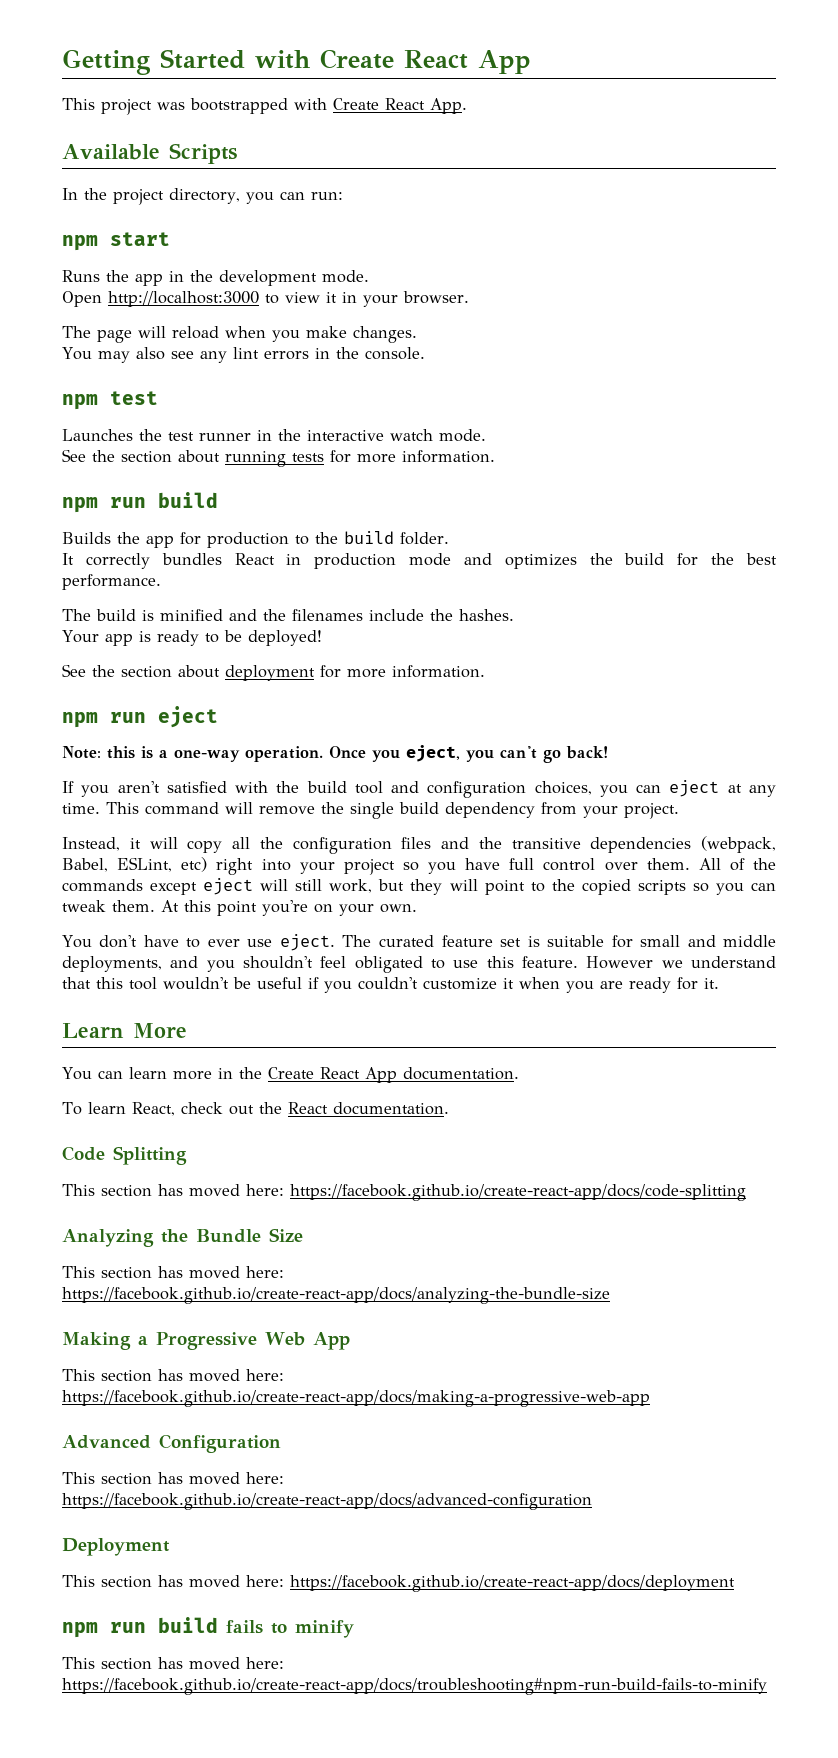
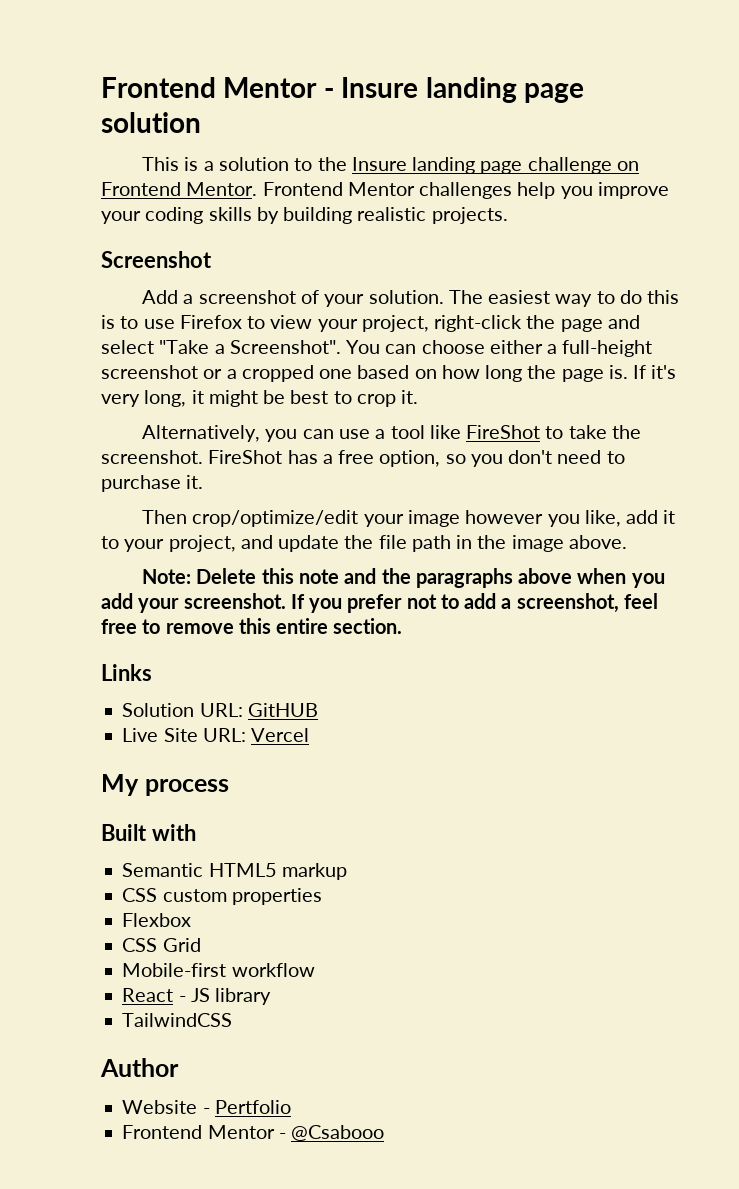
[62,49,531,75] [62,98,467,115] [62,143,237,164] [62,188,343,205] [62,232,170,251] [62,270,369,286] [62,291,469,307] [62,326,417,343] [62,347,425,363] [62,391,158,410] [62,429,486,442] [62,449,495,467] [62,492,218,513] [62,531,449,548] [62,553,777,569] [62,574,161,590] [62,609,514,621] [62,630,322,646] [62,664,485,681] [62,706,218,728] [62,745,608,763] [62,780,776,798] [62,802,679,819] [62,836,776,854] [62,857,776,875] [62,878,776,895] [62,900,417,916] [62,934,776,951] [62,956,776,973] [62,977,719,993] [62,1023,187,1038] [62,1067,519,1083] [62,1102,449,1116] [62,1146,187,1165] [62,1184,746,1201] [62,1228,303,1247] [62,1266,284,1279] [62,1287,610,1304] [62,1332,350,1350] [62,1369,284,1382] [62,1390,650,1407] [62,1434,281,1453] [62,1472,284,1485] [62,1493,592,1510] [62,1538,170,1556] [62,1575,735,1592] [62,1617,354,1638] [62,1657,284,1670] [62,1678,767,1695] Getting Started with Create React App // This project was bootstrapped with Create React App. // Available Scripts // In the project directory, you can run: // npm start // Runs the app in the development mode. // Open http://localhost:3000 to view it in your browser. // The page will reload when you make changes. // You may also see any lint errors in the console. // npm test // Launches the test runner in the interactive watch mode. // See the section about running tests for more information. // npm run build // Builds the app for production to the build folder. // It correctly bundles React in production mode and optimizes the build for the best performance. // The build is minified and the filenames include the hashes. // Your app is ready to be deployed! // See the section about deployment for more information. // npm run eject // Note: this is a one-way operation. Once you eject, you can't go back! // If you aren't satisfied with the build tool and configuration choices, you can eject at any time. This command will remove the single build dependency from your project. // Instead, it will copy all the configuration files and the transitive dependencies (webpack, Babel, ESLint, etc) right into your project so you have full control over them. All of the commands except eject will still work, but they will point to the copied scripts so you can tweak them. At this point you're on your own. // You don't have to ever use eject. The curated feature set is suitable for small and middle deployments, and you shouldn't feel obligated to use this feature. However we understand that this tool wouldn't be useful if you couldn't customize it when you are ready for it. // Learn More // You can learn more in the Create React App documentation. // To learn React, check out the React documentation. // Code Splitting // This section has moved here: https://facebook.github.io/create-react-app/docs/code-splitting // Analyzing the Bundle Size // This section has moved here: https://facebook.github.io/create-react-app/docs/analyzing-the-bundle-size // Making a Progressive Web App // This section has moved here: https://facebook.github.io/create-react-app/docs/making-a-progressive-web-app // Advanced Configuration // This section has moved here: https://facebook.github.io/create-react-app/docs/advanced-configuration // Deployment // This section has moved here: https://facebook.github.io/create-react-app/docs/deployment // npm run build fails to minify // This section has moved here: https://facebook.github.io/create-react-app/docs/troubleshooting#npm-run-build-fails-to-minify -> [101,77,585,103] [101,112,201,133] [142,157,639,174] [101,182,669,199] [101,207,508,224] [101,251,212,268] [142,290,680,307] [101,315,640,332] [101,340,653,357] [101,365,677,382] [101,390,419,407] [142,425,641,442] [101,450,625,467] [101,475,204,492] [142,510,676,527] [101,535,627,552] [142,568,665,588] [101,593,658,613] [101,618,403,634] [101,664,152,681] [122,703,318,717] [122,728,310,742] [101,774,229,796] [101,824,196,841] [122,863,347,880] [122,888,322,905] [122,913,192,927] [122,938,201,952] [122,963,315,977] [122,988,272,1005] [122,1013,233,1027] [100,1058,179,1077] [122,1100,291,1114] [122,1125,385,1141] Frontend Mentor - Insure landing page solution // This is a solution to the Insure landing page challenge on Frontend Mentor. Frontend Mentor challenges help you improve your coding skills by building realistic projects. // Screenshot // Add a screenshot of your solution. The easiest way to do this is to use Firefox to view your project, right-click the page and select "Take a Screenshot". You can choose either a full-height screenshot or a cropped one based on how long the page is. If it's very long, it might be best to crop it. // Alternatively, you can use a tool like FireShot to take the screenshot. FireShot has a free option, so you don't need to purchase it. // Then crop/optimize/edit your image however you like, add it to your project, and update the file path in the image above. // Note: Delete this note and the paragraphs above when you add your screenshot. If you prefer not to add a screenshot, feel free to remove this entire section. // Links // Solution URL: GitHUB // Live Site URL: Vercel // My process // Built with // Semantic HTML5 markup // CSS custom properties // Flexbox // CSS Grid // Mobile-first workflow // React - JS library // TailwindCSS // Author // Website - Pertfolio // Frontend Mentor - @Csabooo

